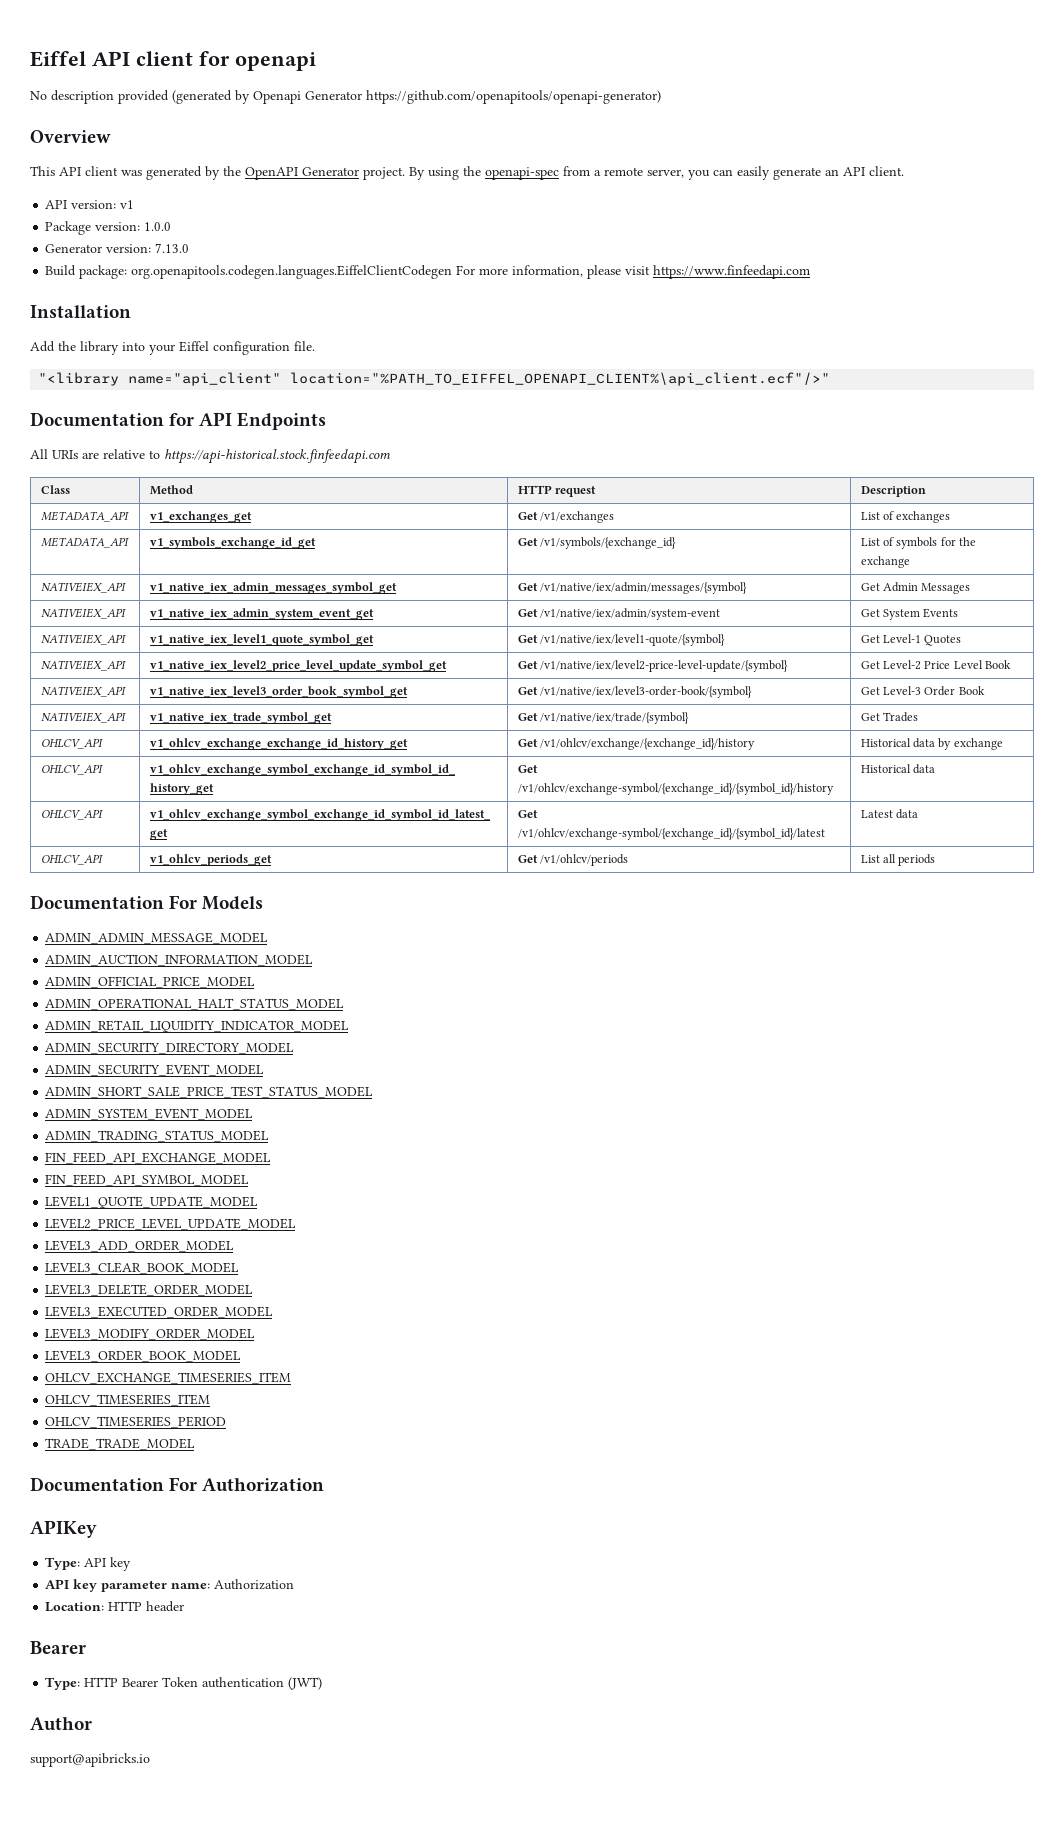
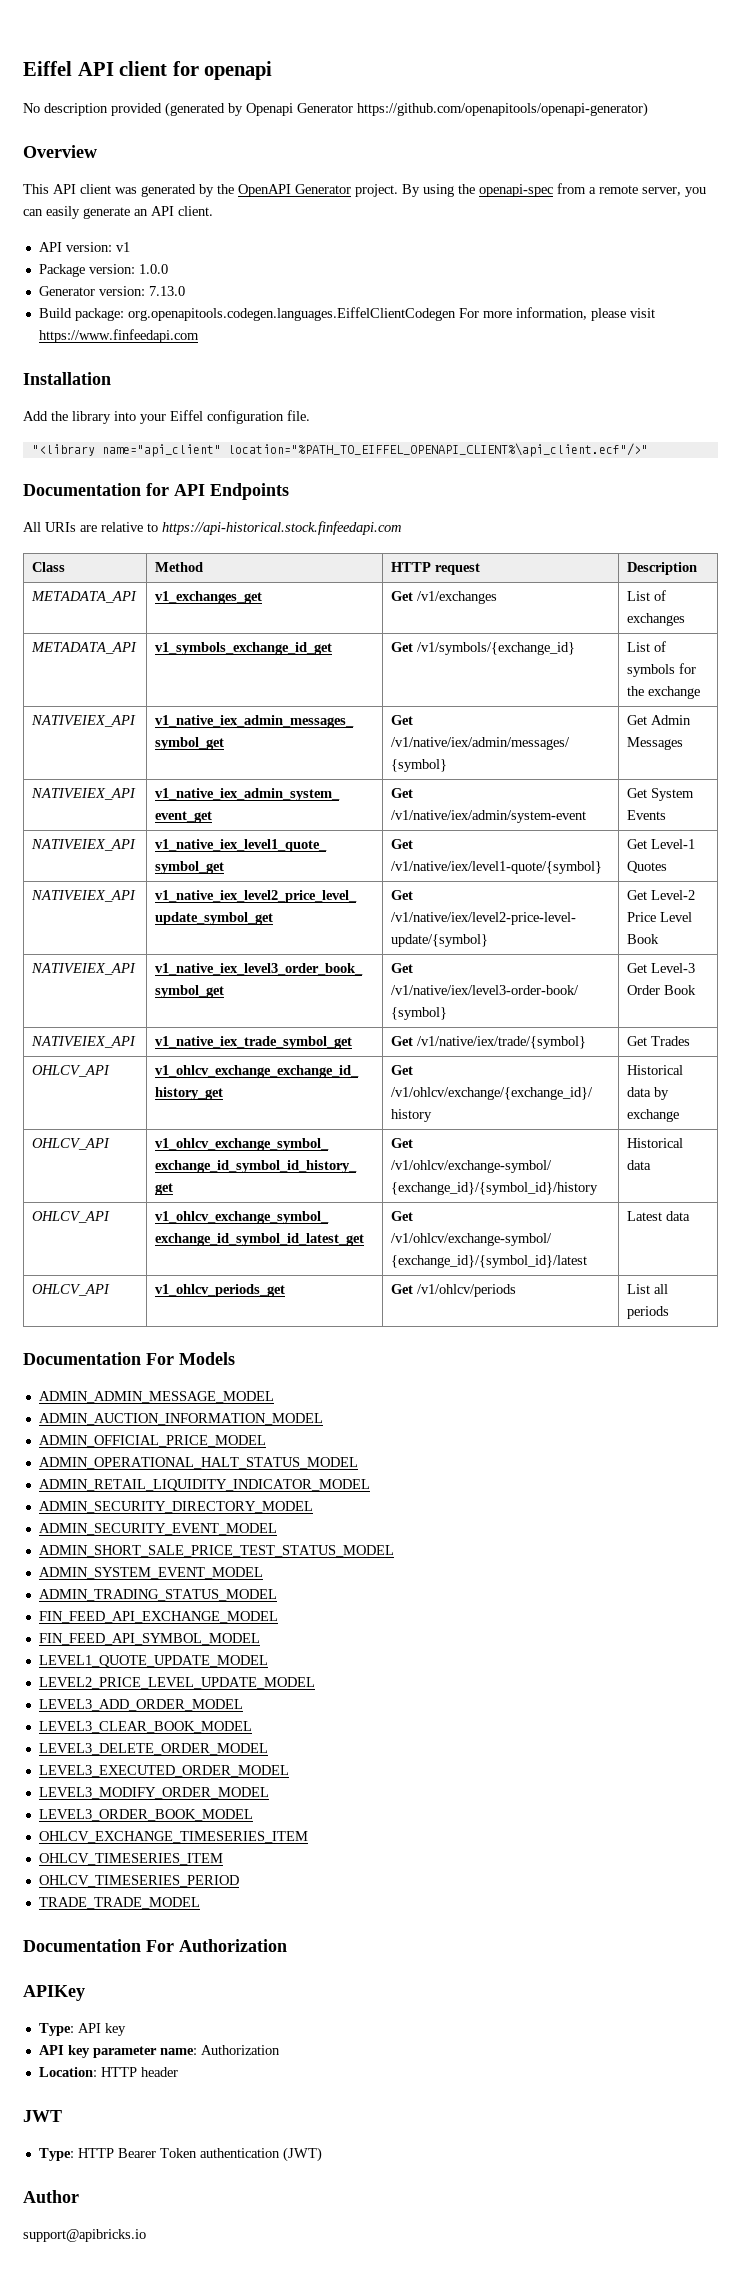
[30,1641,86,1654] Bearer -> [23,2110,62,2122] JWT

